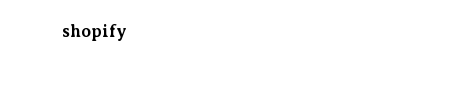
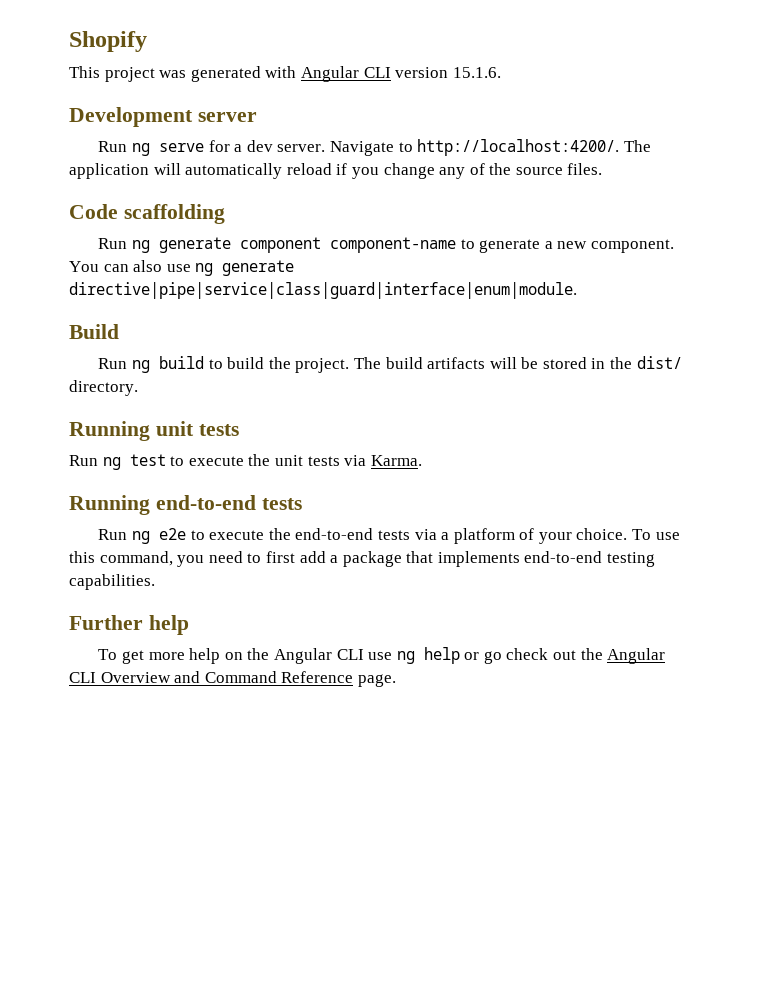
[62,24,127,41] shopify -> [69,31,147,52] [69,66,501,82] [69,107,257,127] [98,139,651,156] [69,163,603,179] [69,204,225,224] [98,237,674,253] [69,260,295,276] [69,282,577,299] [69,324,119,339] [98,356,682,373] [69,380,138,396] [69,421,239,441] [69,454,422,470] [69,495,302,515] [98,528,680,544] [69,551,656,567] [69,574,155,590] [69,615,189,635] [98,647,666,664] [69,671,396,687] Shopify // This project was generated with Angular CLI version 15.1.6. // Development server // Run ng serve for a dev server. Navigate to http://localhost:4200/. The application will automatically reload if you change any of the source files. // Code scaffolding // Run ng generate component component-name to generate a new component. You can also use ng generate directive|pipe|service|class|guard|interface|enum|module. // Build // Run ng build to build the project. The build artifacts will be stored in the dist/ directory. // Running unit tests // Run ng test to execute the unit tests via Karma. // Running end-to-end tests // Run ng e2e to execute the end-to-end tests via a platform of your choice. To use this command, you need to first add a package that implements end-to-end testing capabilities. // Further help // To get more help on the Angular CLI use ng help or go check out the Angular CLI Overview and Command Reference page.

